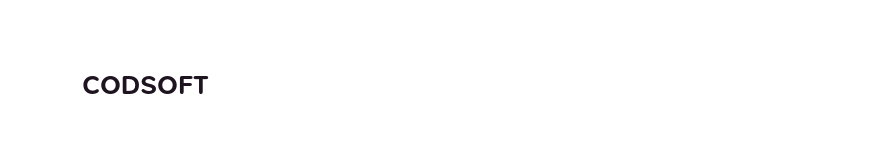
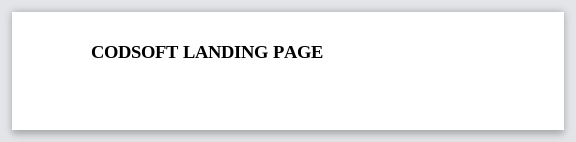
(209, 85) none -> [183,46,323,58] LANDING PAGE

